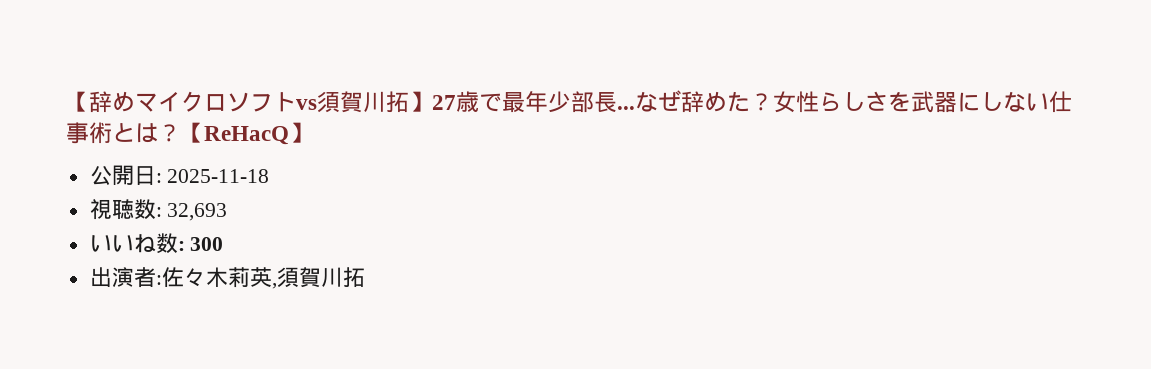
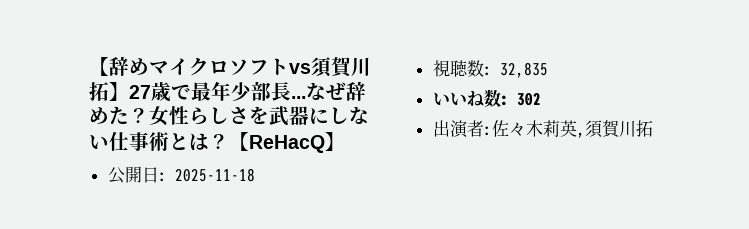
[167,203,228,221] 32,693 -> [499,62,548,78] 32,835
[190,237,224,251] 300 -> [516,93,541,106] 302

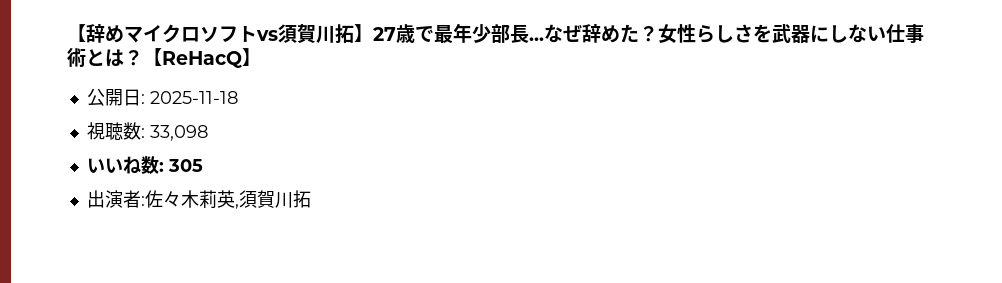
[499,62,548,78] 32,835 -> [149,125,208,141] 33,098
[516,93,541,106] 302 -> [167,159,203,172] 305

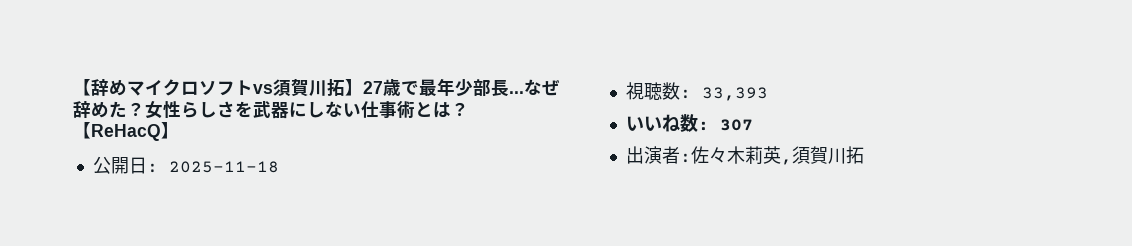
[149,125,208,141] 33,098 -> [701,87,768,101] 33,393
[167,159,203,172] 305 -> [719,119,753,131] 307

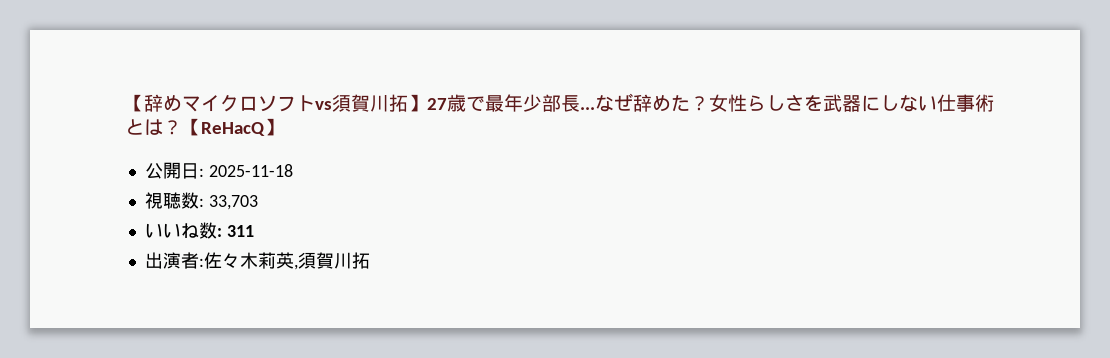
[701,87,768,101] 33,393 -> [208,195,258,210] 33,703
[719,119,753,131] 307 -> [226,225,254,237] 311

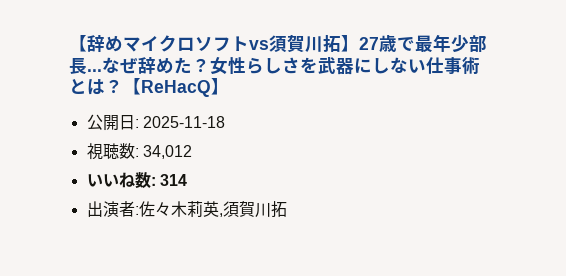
[208,195,258,210] 33,703 -> [142,145,192,159] 34,012
[226,225,254,237] 311 -> [159,174,187,186] 314

